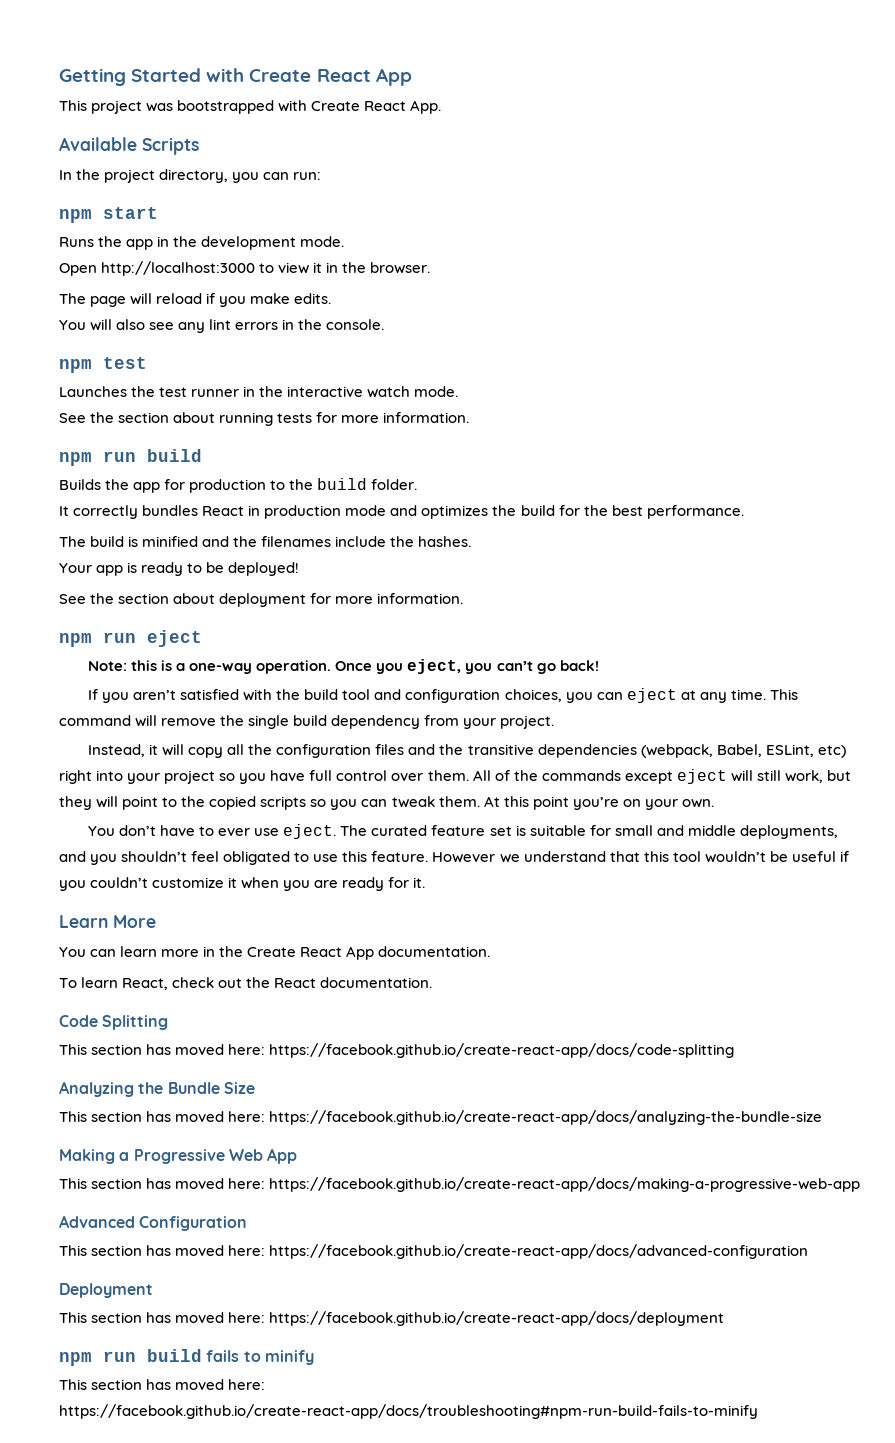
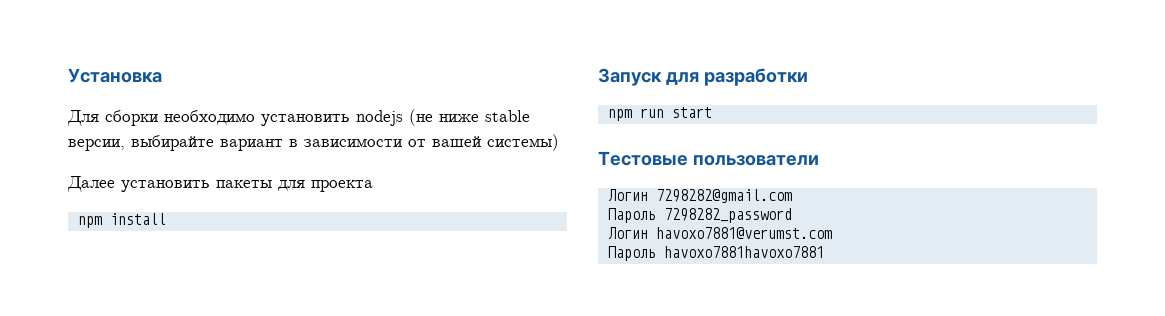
[59,68,412,86] [59,100,442,114] [59,137,199,155] [59,169,322,183] [59,207,158,223] [59,236,345,250] [59,261,431,276] [59,293,332,307] [59,319,385,333] [59,357,147,373] [59,386,459,398] [59,412,470,426] [59,449,202,466] [59,478,418,493] [59,505,744,519] [59,536,472,547] [59,562,300,576] [59,593,464,607] [59,630,202,647] [87,659,599,674] [87,688,798,703] [59,715,555,729] [87,744,846,758] [59,769,851,784] [59,796,714,810] [87,824,838,839] [59,851,849,865] [59,877,426,891] [59,915,156,928] [59,946,491,960] [59,977,433,990] [59,1015,169,1030] [59,1043,735,1058] [59,1081,255,1097] [59,1110,823,1125] [59,1148,298,1164] [59,1177,861,1192] [59,1215,248,1231] [59,1244,809,1259] [59,1283,153,1298] [59,1311,725,1326] [59,1349,314,1366] [59,1379,266,1390] [59,1404,758,1419] Getting Started with Create React App // This project was bootstrapped with Create React App. // Available Scripts // In the project directory, you can run: // npm start // Runs the app in the development mode. // Open http://localhost:3000 to view it in the browser. // The page will reload if you make edits. // You will also see any lint errors in the console. // npm test // Launches the test runner in the interactive watch mode. // See the section about running tests for more information. // npm run build // Builds the app for production to the build folder. // It correctly bundles React in production mode and optimizes the build for the best performance. // The build is minified and the filenames include the hashes. // Your app is ready to be deployed! // See the section about deployment for more information. // npm run eject // Note: this is a one-way operation. Once you eject, you can’t go back! // If you aren’t satisfied with the build tool and configuration choices, you can eject at any time. This command will remove the single build dependency from your project. // Instead, it will copy all the configuration files and the transitive dependencies (webpack, Babel, ESLint, etc) right into your project so you have full control over them. All of the commands except eject will still work, but they will point to the copied scripts so you can tweak them. At this point you’re on your own. // You don’t have to ever use eject. The curated feature set is suitable for small and middle deployments, and you shouldn’t feel obligated to use this feature. However we understand that this tool wouldn’t be useful if you couldn’t customize it when you are ready for it. // Learn More // You can learn more in the Create React App documentation. // To learn React, check out the React documentation. // Code Splitting // This section has moved here: https://facebook.github.io/create-react-app/docs/code-splitting // Analyzing the Bundle Size // This section has moved here: https://facebook.github.io/create-react-app/docs/analyzing-the-bundle-size // Making a Progressive Web App // This section has moved here: https://facebook.github.io/create-react-app/docs/making-a-progressive-web-app // Advanced Configuration // This section has moved here: https://facebook.github.io/create-react-app/docs/advanced-configuration // Deployment // This section has moved here: https://facebook.github.io/create-react-app/docs/deployment // npm run build fails to minify // This section has moved here: https://facebook.github.io/create-react-app/docs/troubleshooting#npm-run-build-fails-to-minify -> [68,68,162,83] [67,109,530,126] [68,134,559,151] [67,176,373,192] [77,213,166,228] [598,68,808,86] [607,107,712,121] [598,151,819,166] [607,189,792,203] [607,208,792,223] [607,227,832,239] [607,246,824,261] Установка // Для сборки необходимо установить nodejs (не ниже stable версии, выбирайте вариант в зависимости от вашей системы) // Далее установить пакеты для проекта // npm install // Запуск для разработки // npm run start // Тестовые пользователи // Логин 7298282@gmail.com // Пароль 7298282_password // Логин havoxo7881@verumst.com // Пароль havoxo7881havoxo7881

